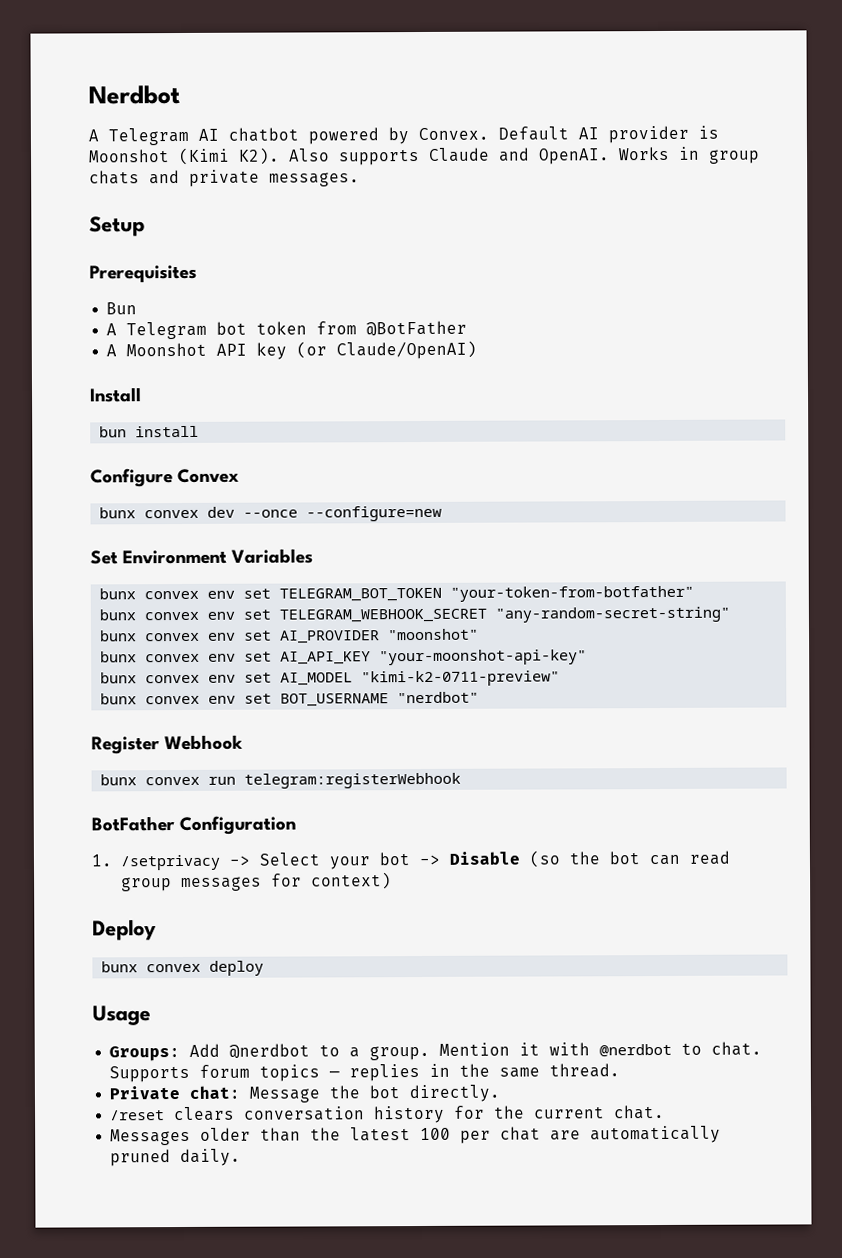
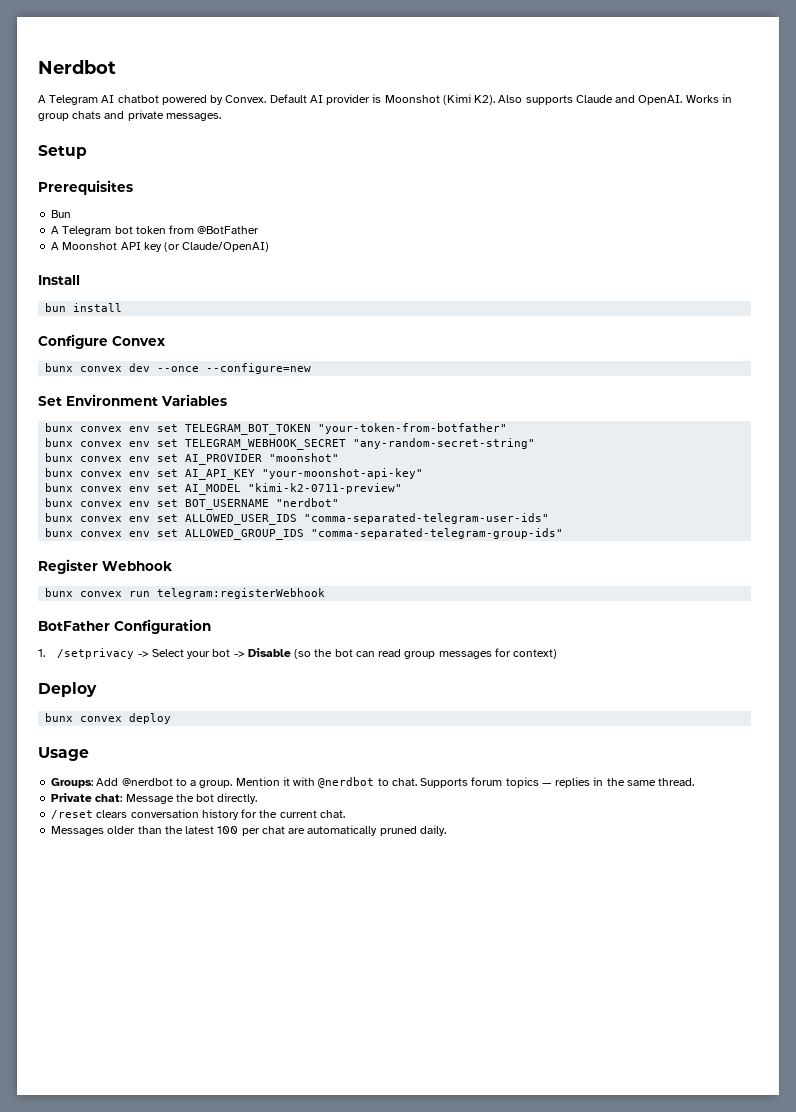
(480, 697) none -> [45,513,550,525] [45,528,564,540] // bunx convex env set ALLOWED_USER_IDS "comma-separated-telegram-user-ids" // bunx convex env set ALLOWED_GROUP_IDS "comma-separated-telegram-group-ids"

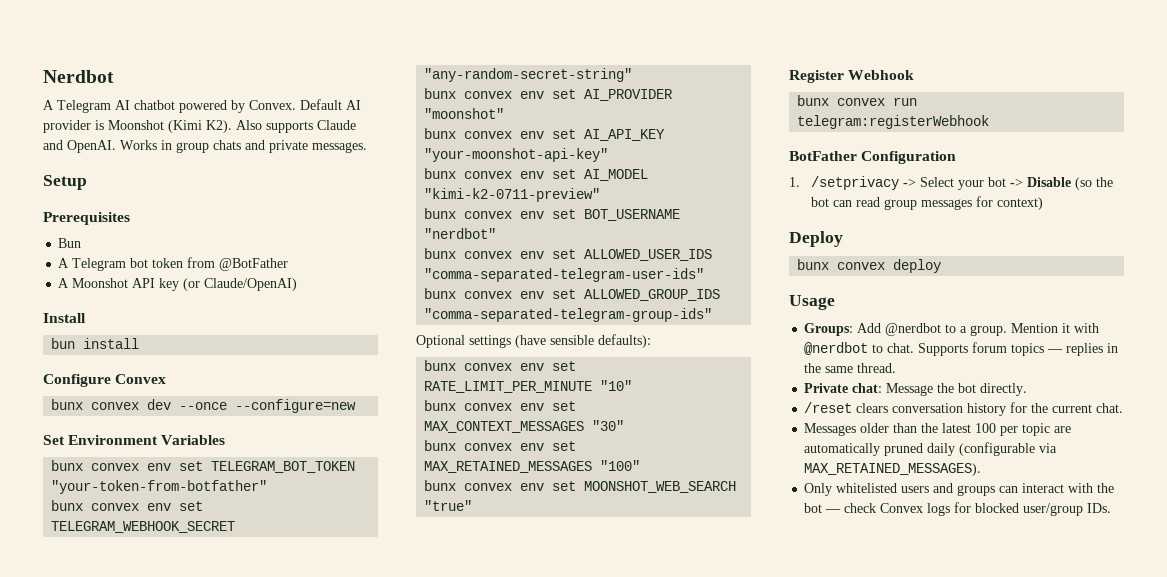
(564, 533) none -> [416,334,651,348] [424,360,577,371] [424,380,633,393] [424,400,577,411] [424,420,625,433] [424,440,577,451] [424,460,641,473] [424,480,737,493] [424,500,473,511] // Optional settings (have sensible defaults): // bunx convex env set RATE_LIMIT_PER_MINUTE "10" // bunx convex env set MAX_CONTEXT_MESSAGES "30" // bunx convex env set MAX_RETAINED_MESSAGES "100" // bunx convex env set MOONSHOT_WEB_SEARCH "true"
[261,826,285,834] chat -> [1022,423,1051,436] topic
[419,825,446,836] daily. -> [927,442,1058,456] [804,463,982,476] [804,483,1115,496] [804,502,1112,516] daily (configurable via MAX_RETAINED_MESSAGES). // Only whitelisted users and groups can interact with the bot — check Convex logs for blocked user/group IDs.

